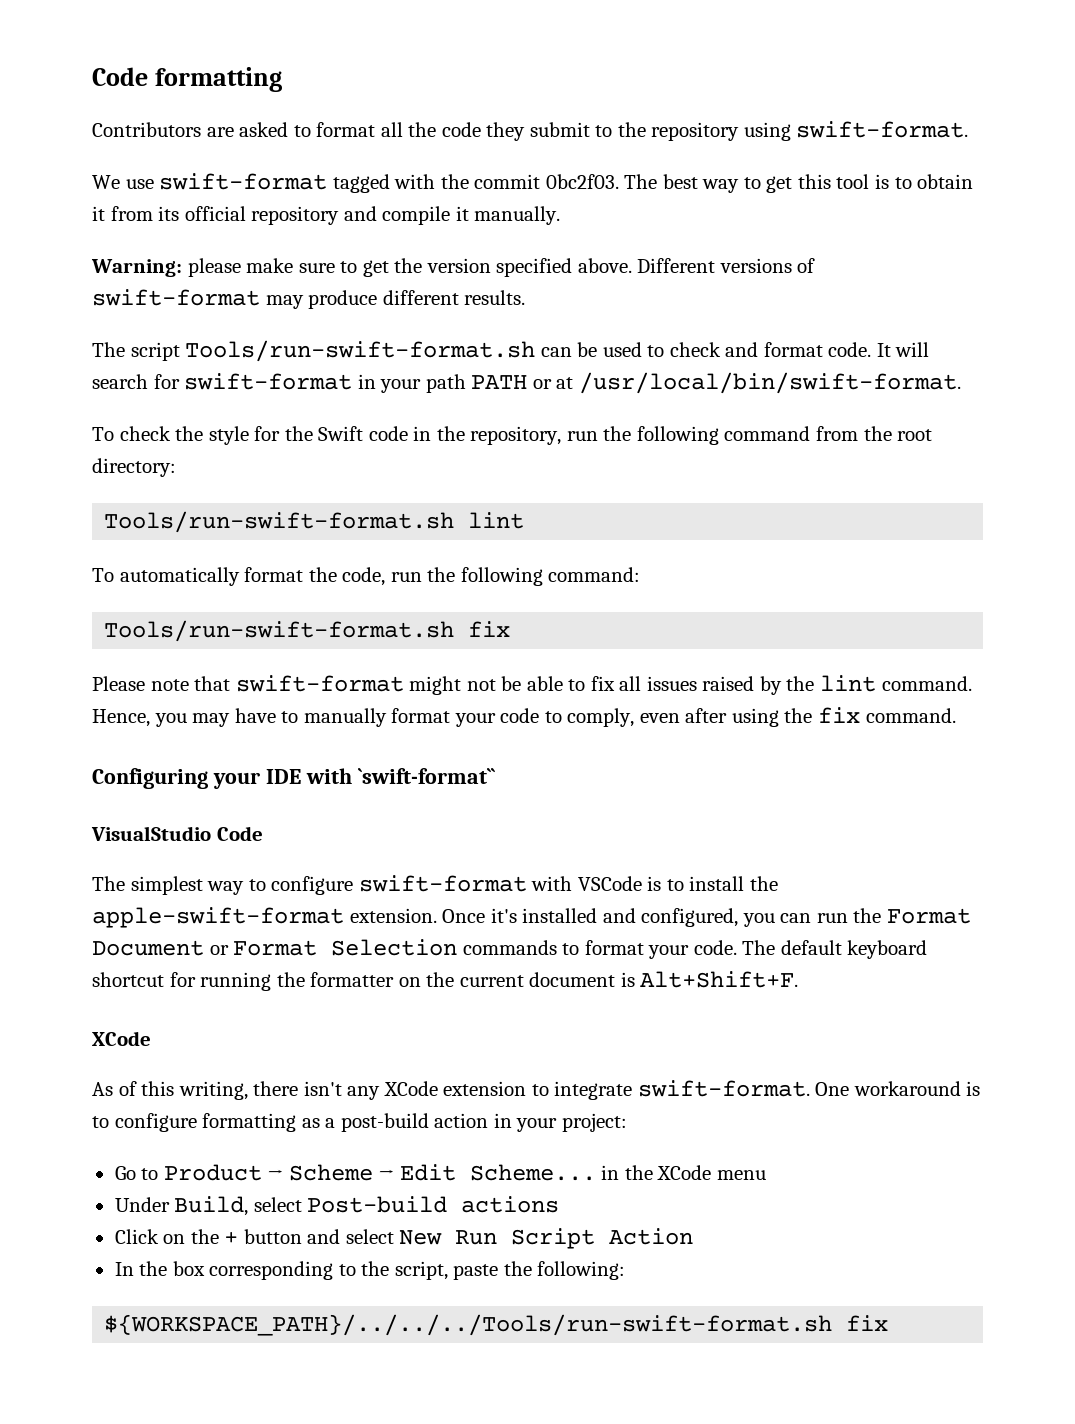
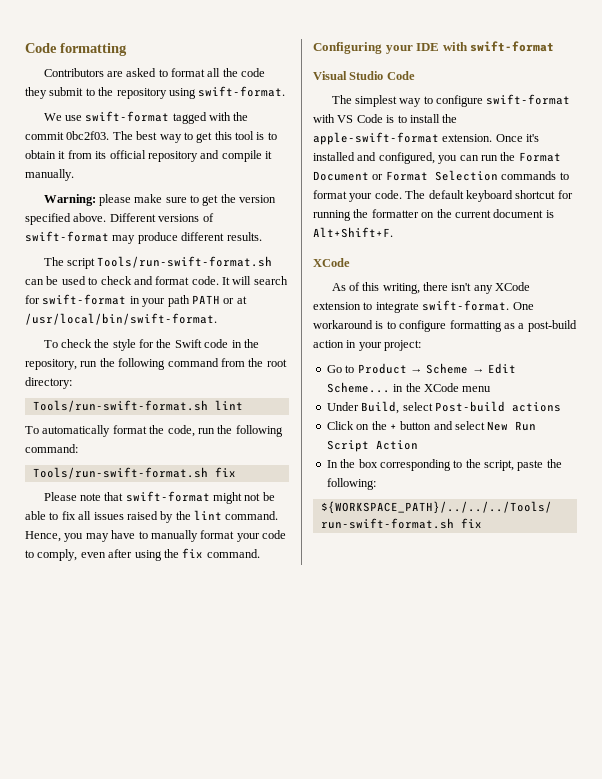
[357,768,496,784] [91,826,211,841] `swift-format`` // VisualStudio -> [470,41,555,52] [313,71,384,80] swift-format // Visual Studio
[577,876,642,891] VSCode -> [337,114,383,123] VS Code

